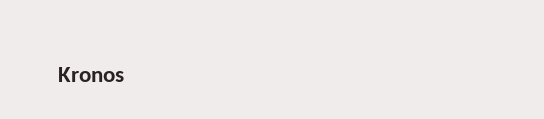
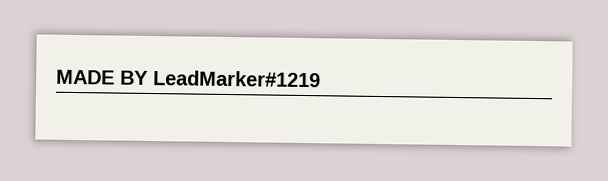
[58,67,124,82] Kronos -> [56,69,321,88] MADE BY LeadMarker#1219

